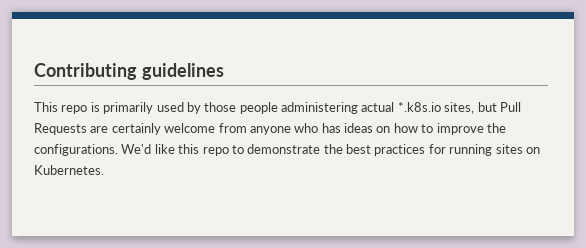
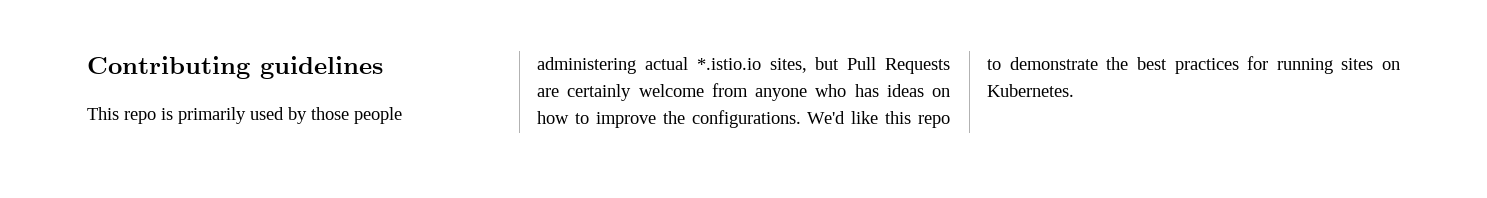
[397,102,441,112] *.k8s.io -> [696,58,761,70] *.istio.io

